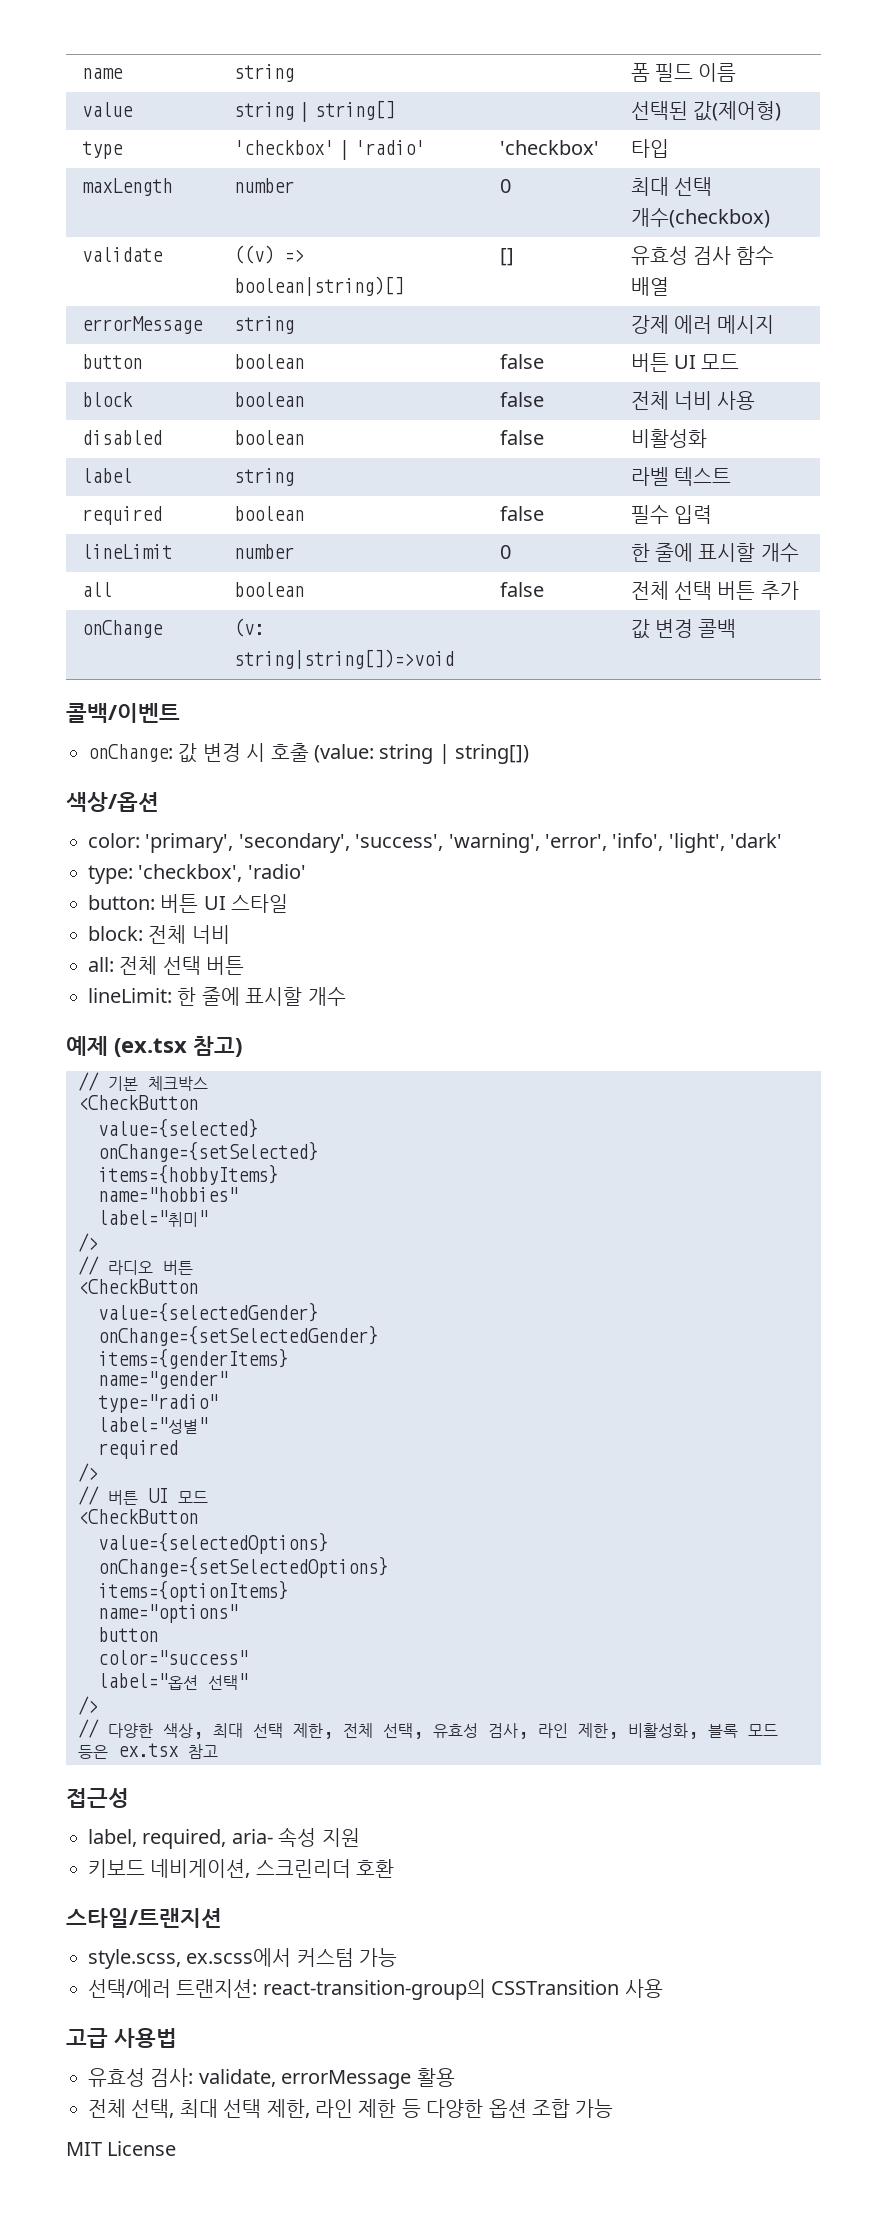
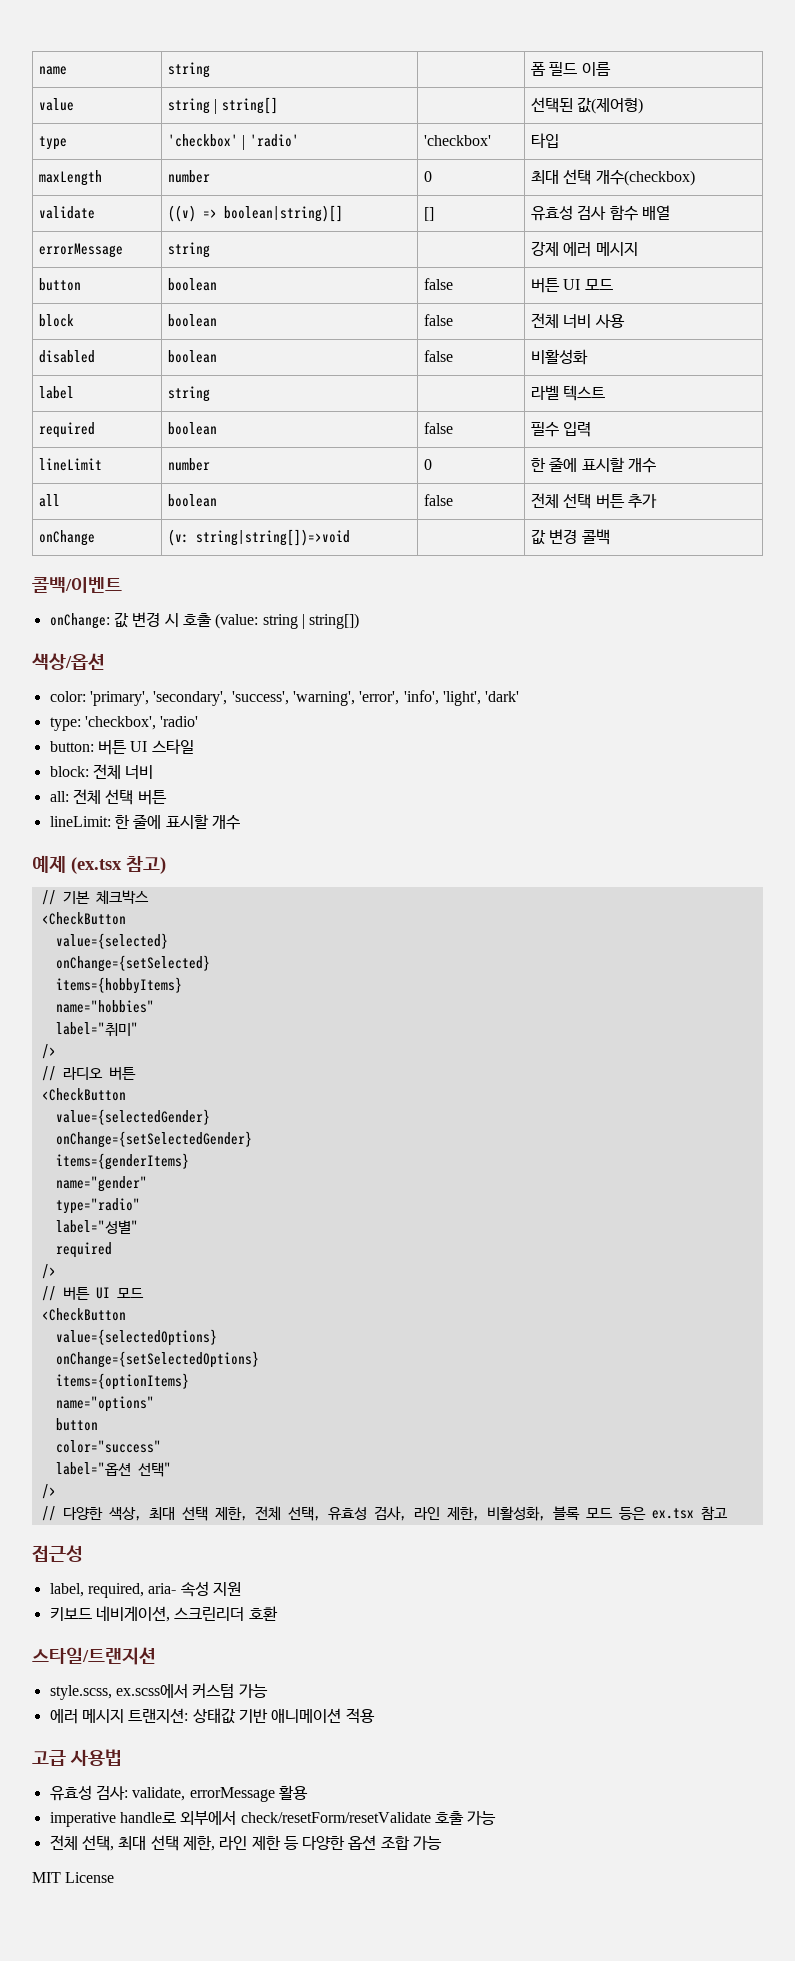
[88,1979,663,2000] 선택/에러 트랜지션: react-transition-group의 CSSTransition 사용 -> [49,1708,375,1724] 에러 메시지 트랜지션: 상태값 기반 애니메이션 적용
(455, 2077) none -> [49,1811,497,1827] // imperative handle로 외부에서 check/resetForm/resetValidate 호출 가능

